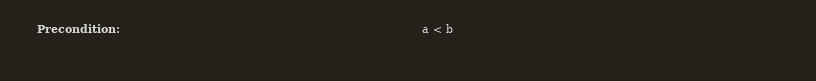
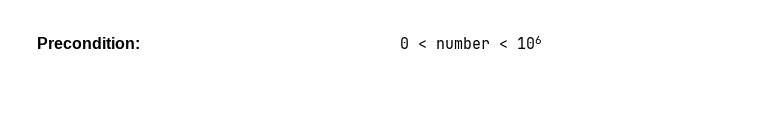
[422,24,453,33] a < b -> [400,36,542,49] 0 < number < 106

